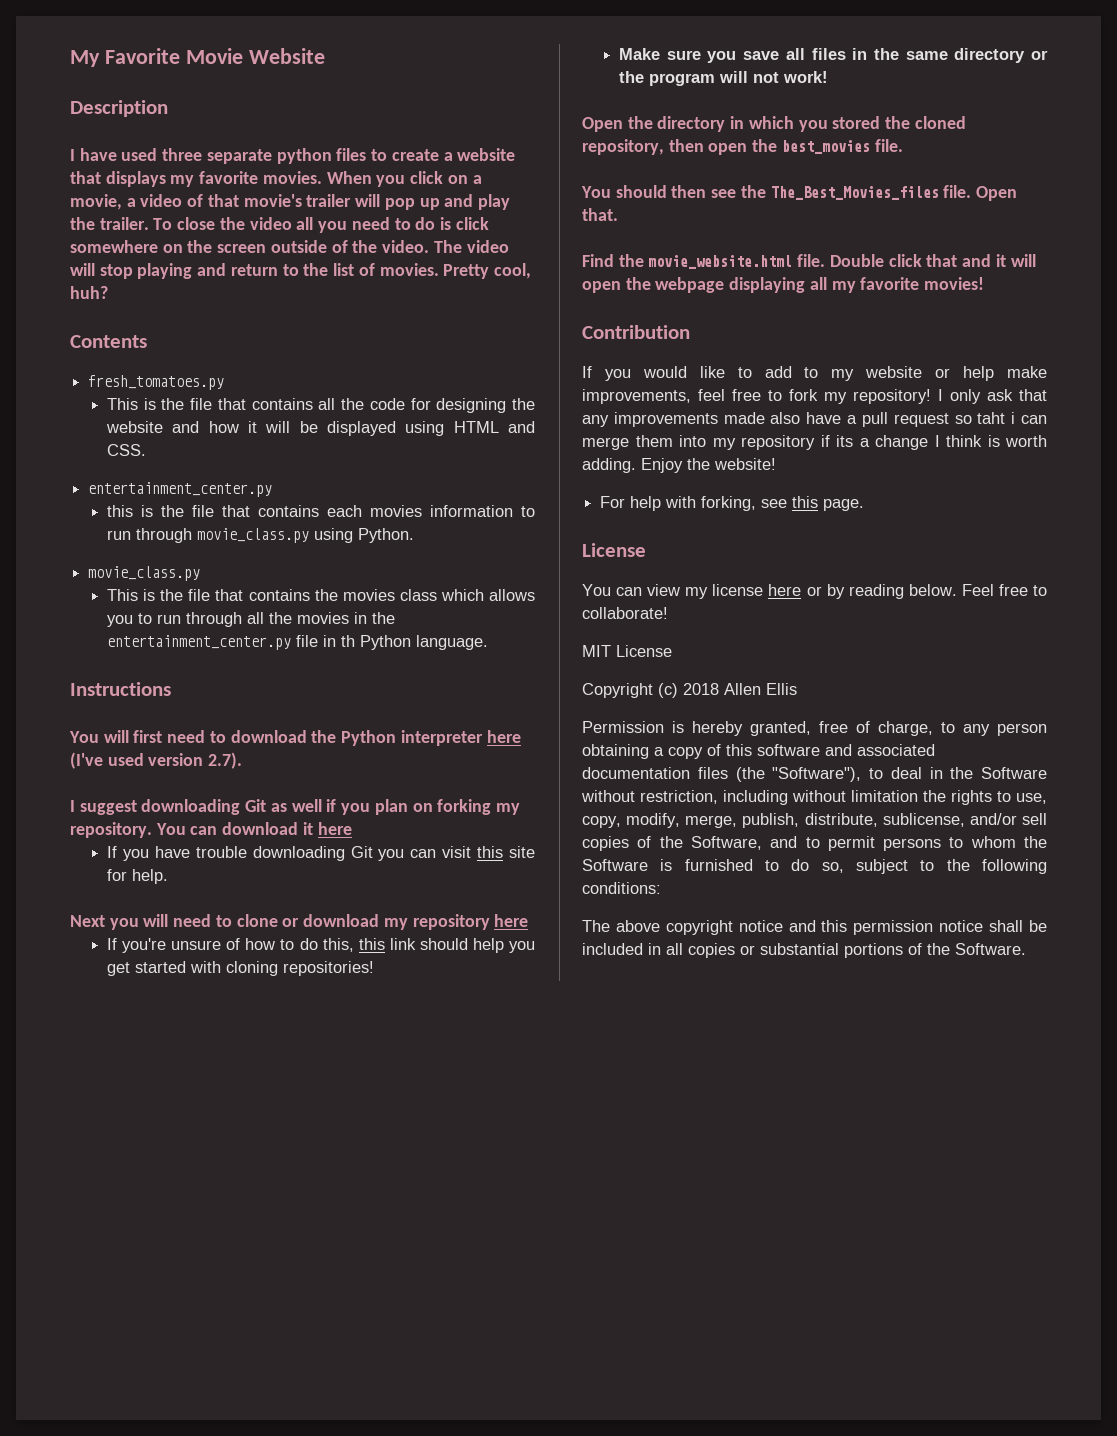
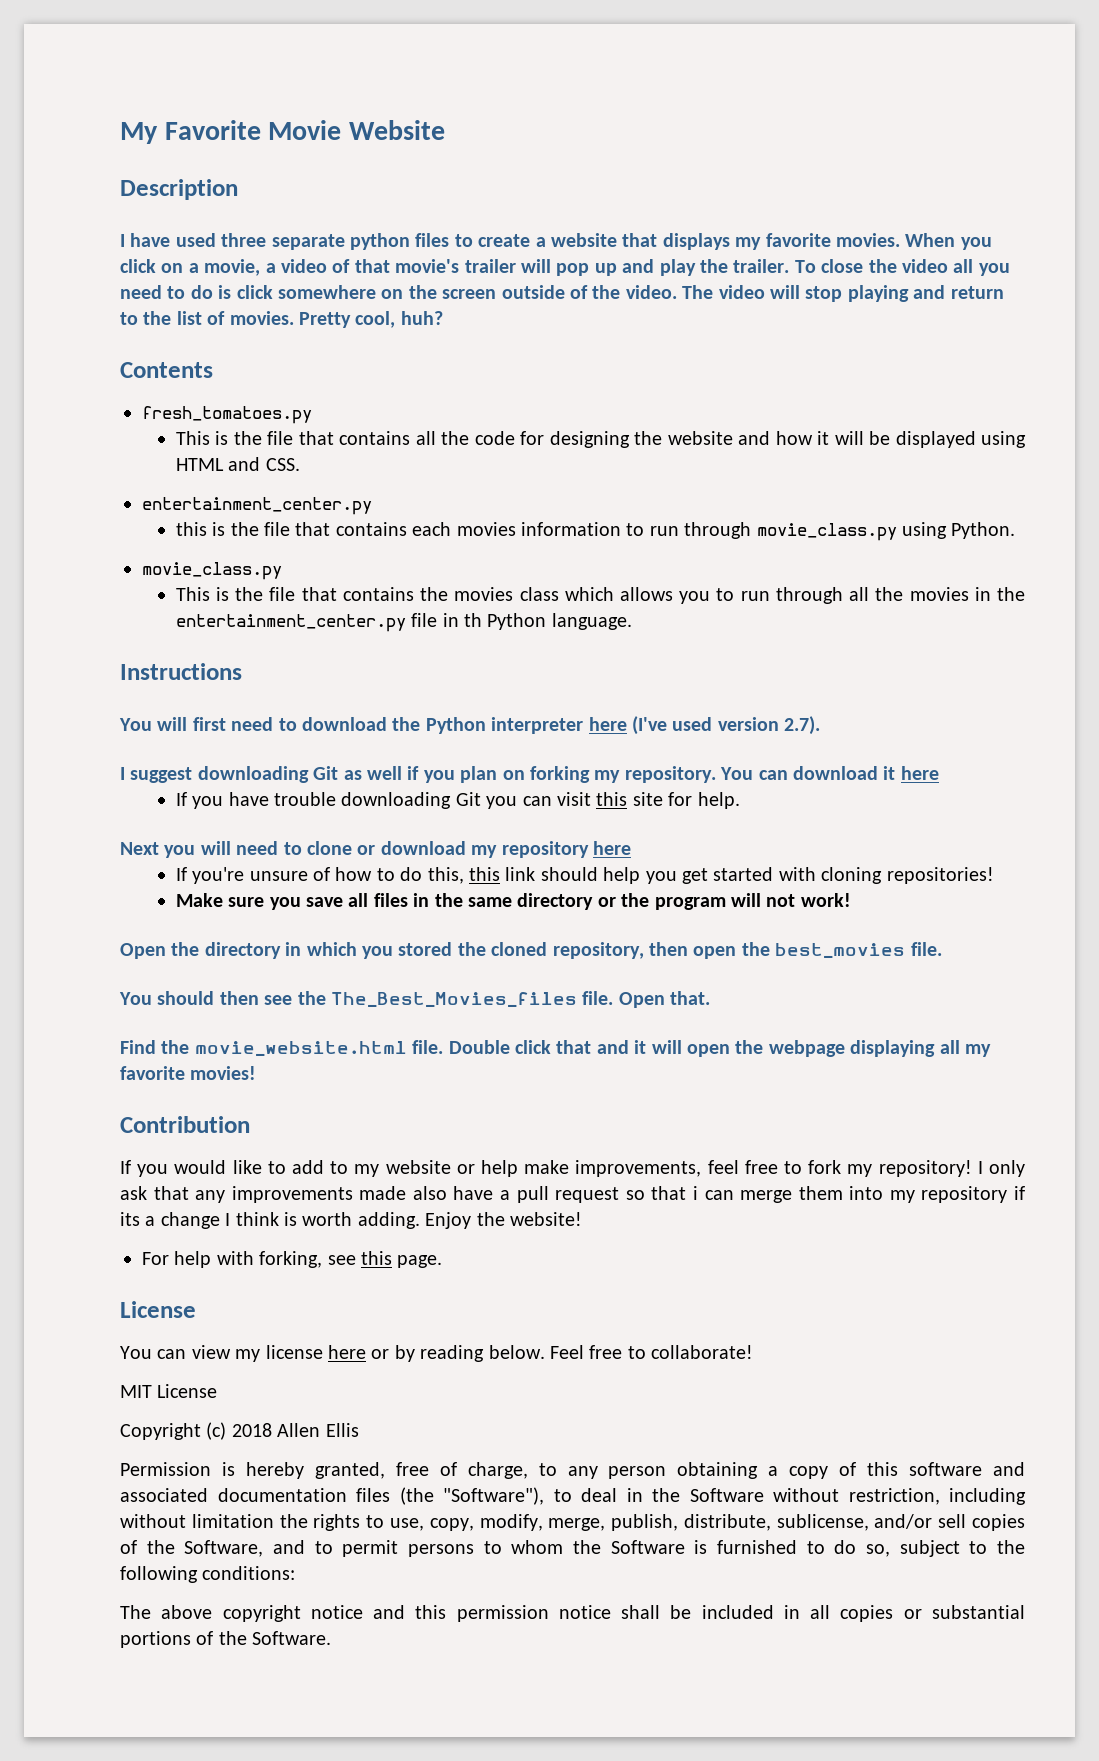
[977,412,1006,424] taht -> [651,1186,687,1200] that

